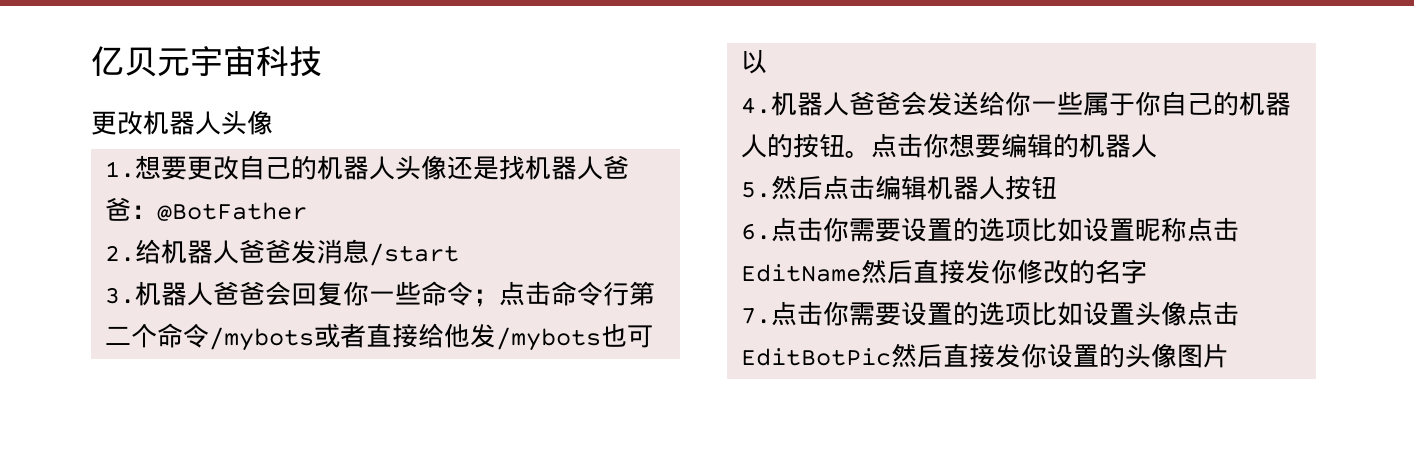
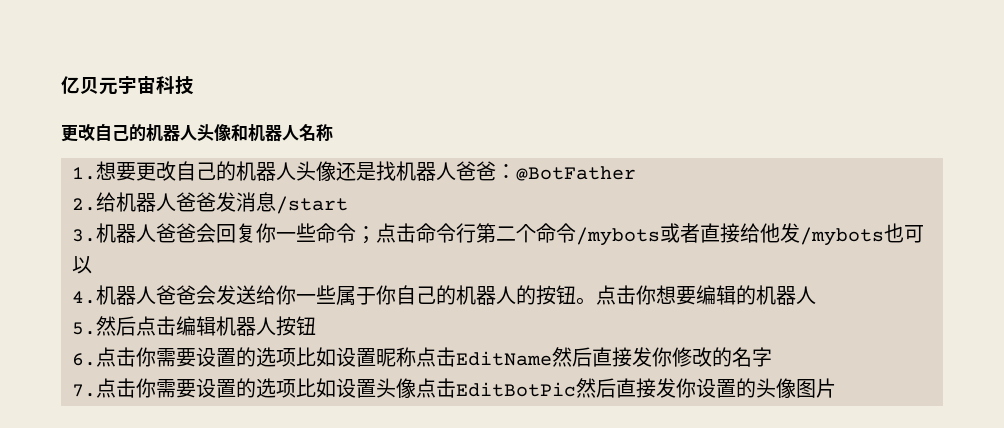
[143,110,273,135] 机器人头像 -> [95,123,333,142] 自己的机器人头像和机器人名称

